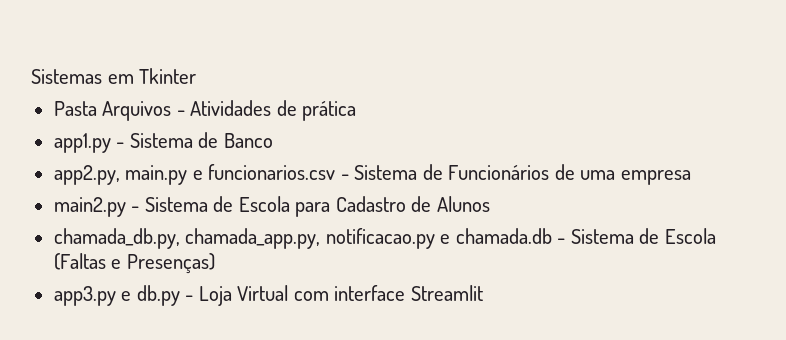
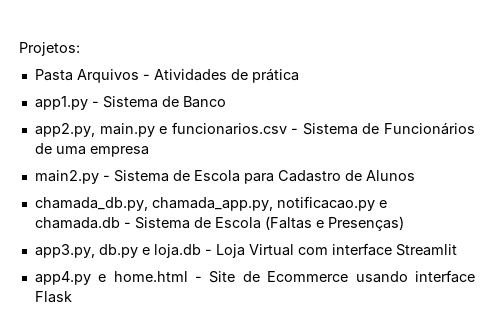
[31,68,197,84] Sistemas em Tkinter -> [19,42,80,56] Projetos:
[53,285,180,306] app3.py e db.py -> [34,244,201,258] app3.py, db.py e loja.db
(483, 293) none -> [34,270,475,285] [34,291,72,303] // app4.py e home.html - Site de Ecommerce usando interface Flask

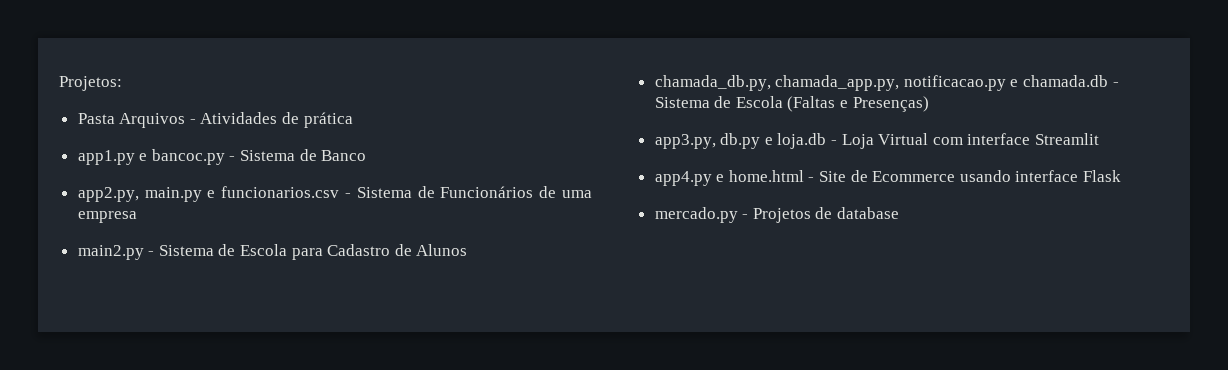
(88, 103) none -> [139,149,225,165] e bancoc.py
(72, 297) none -> [654,207,900,223] // mercado.py - Projetos de database

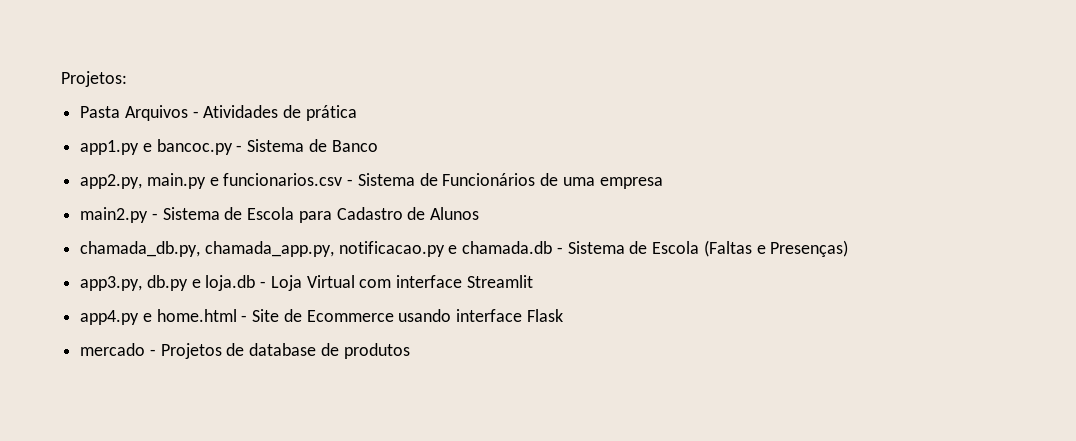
[654,207,738,223] mercado.py -> [80,343,146,356] mercado
(900, 213) none -> [320,343,410,359] de produtos

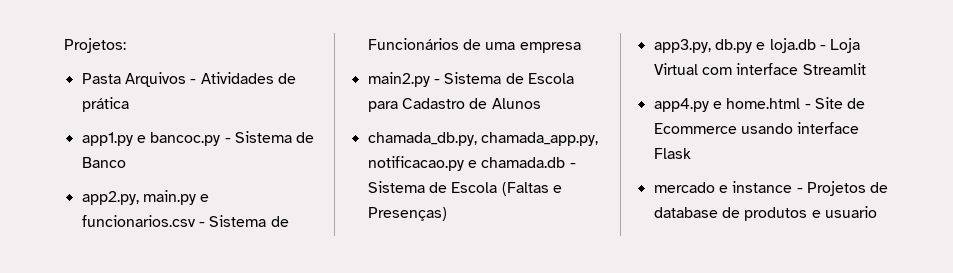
(146, 349) none -> [718,181,793,193] e instance
(410, 351) none -> [811,206,877,218] e usuario

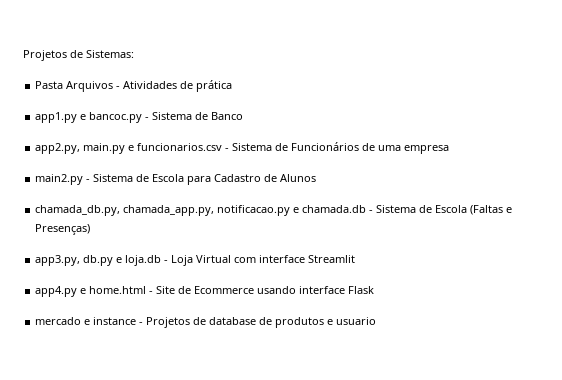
[64,38,126,53] Projetos: -> [23,50,134,61] Projetos de Sistemas:

